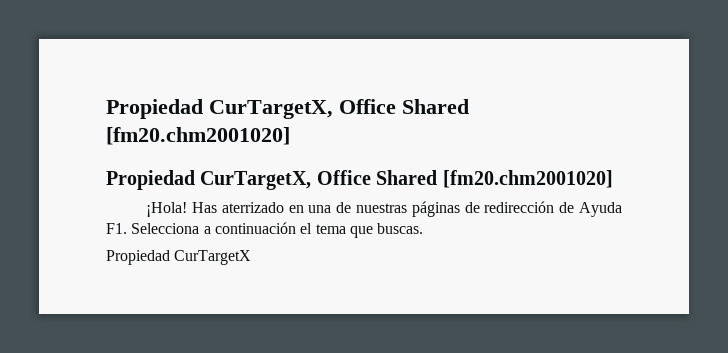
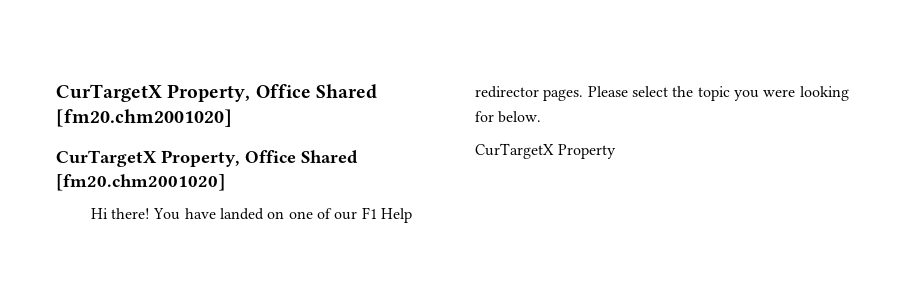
[106,99,469,119] [106,127,290,145] [106,170,613,190] [146,201,623,217] [106,222,424,238] [106,250,252,265] Propiedad CurTargetX, Office Shared [fm20.chm2001020] // Propiedad CurTargetX, Office Shared [fm20.chm2001020] // ¡Hola! Has aterrizado en una de nuestras páginas de redirección de Ayuda F1. Selecciona a continuación el tema que buscas. // Propiedad CurTargetX -> [56,84,377,102] [56,109,232,127] [56,150,358,167] [56,174,225,191] [90,207,413,223] [475,86,849,101] [475,111,542,123] [475,143,617,159] CurTargetX Property, Office Shared [fm20.chm2001020] // CurTargetX Property, Office Shared [fm20.chm2001020] // Hi there! You have landed on one of our F1 Help redirector pages. Please select the topic you were looking for below. // CurTargetX Property

